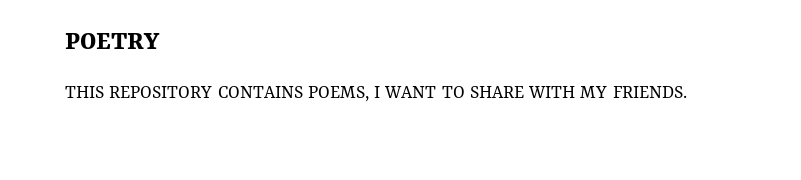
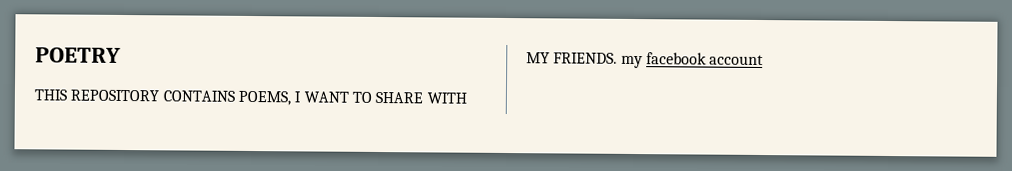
(687, 92) none -> [620,52,765,69] my facebook account

